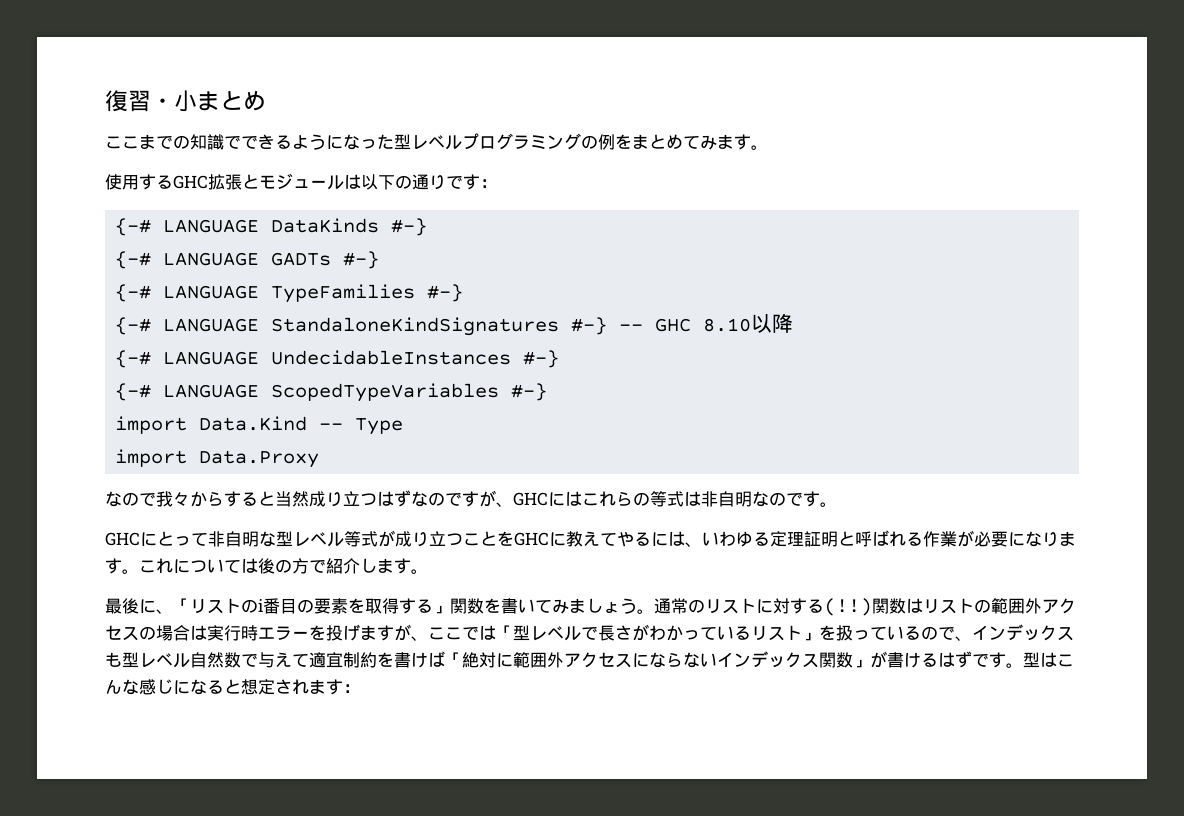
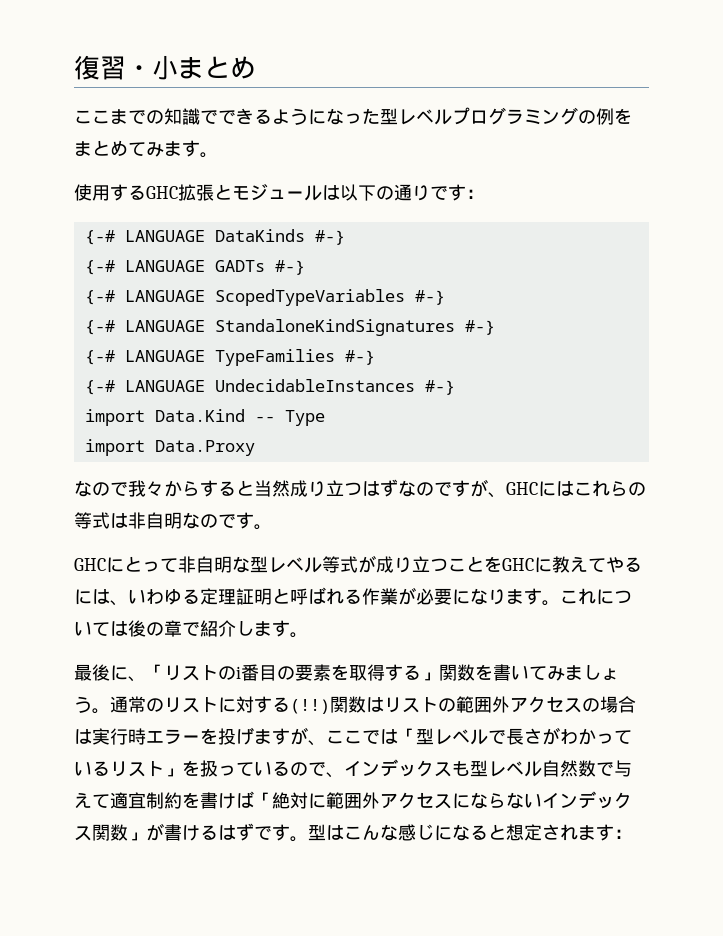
[271,284,416,303] TypeFamilies -> [214,289,405,306] ScopedTypeVariables
[619,313,794,333] -- GHC 8.10以降 -> [84,349,375,366] // {-# LANGUAGE TypeFamilies #-}
[115,383,548,402] // {-# LANGUAGE ScopedTypeVariables #-} -> (455, 387) none
[292,558,309,574] 方 -> [164,620,182,637] 章

